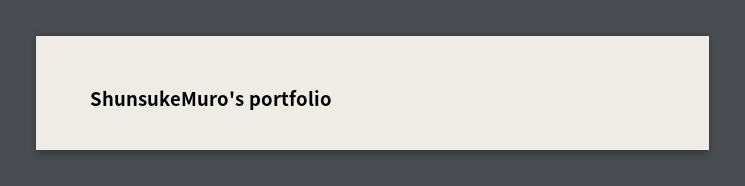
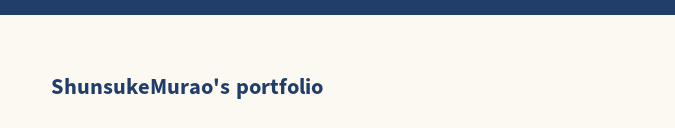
[90,90,244,106] ShunsukeMuro's -> [51,78,230,95] ShunsukeMurao's

